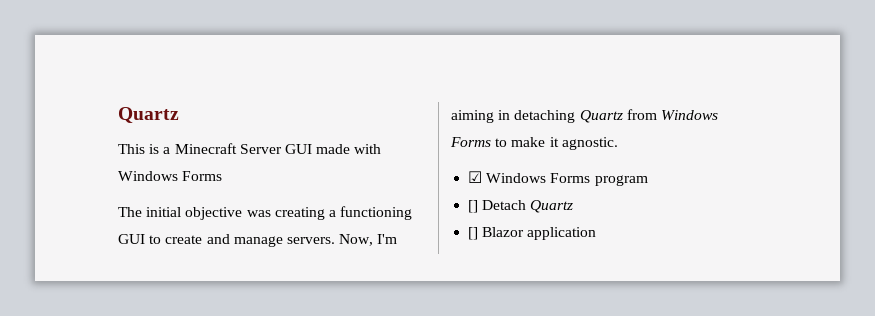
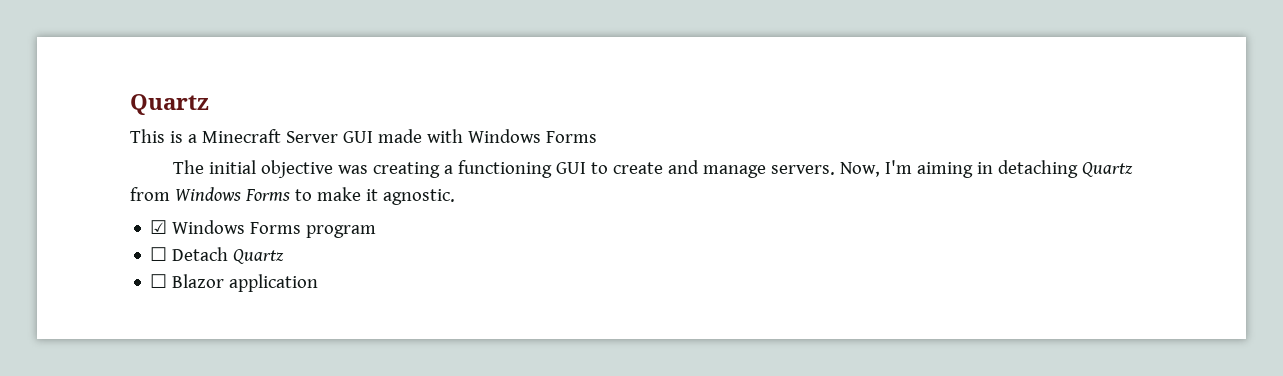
[468,200,479,213] [] -> [150,247,168,261] ☐
[468,227,479,240] [] -> [150,274,168,288] ☐

